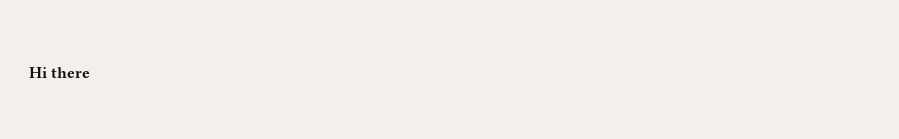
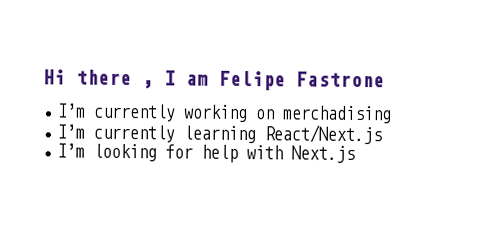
(91, 72) none -> [142,70,385,91] [57,103,393,124] [57,124,383,145] [57,143,356,163] , I am Felipe Fastrone // I’m currently working on merchadising // I’m currently learning React/Next.js // I’m looking for help with Next.js

